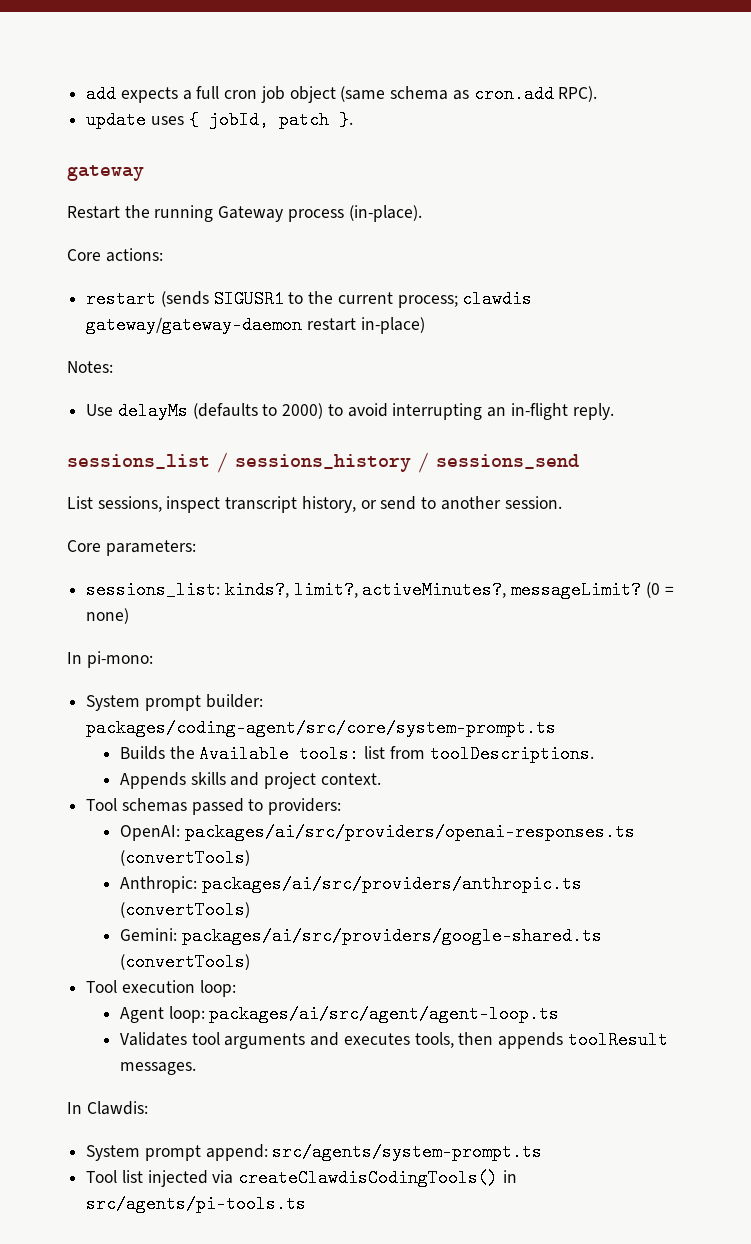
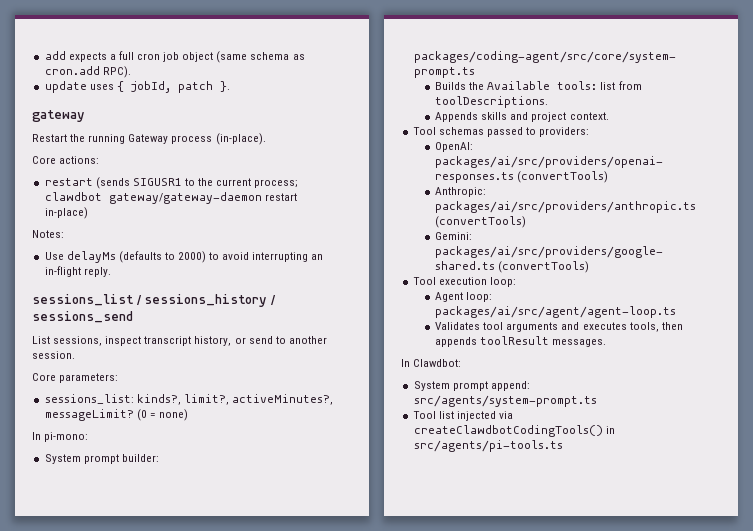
[462,290,533,308] clawdis -> [44,192,102,201] clawdbot
[86,1101,148,1115] Clawdis: -> [413,359,462,367] Clawdbot:
[238,1169,499,1187] createClawdisCodingTools() -> [413,425,603,437] createClawdbotCodingTools()

